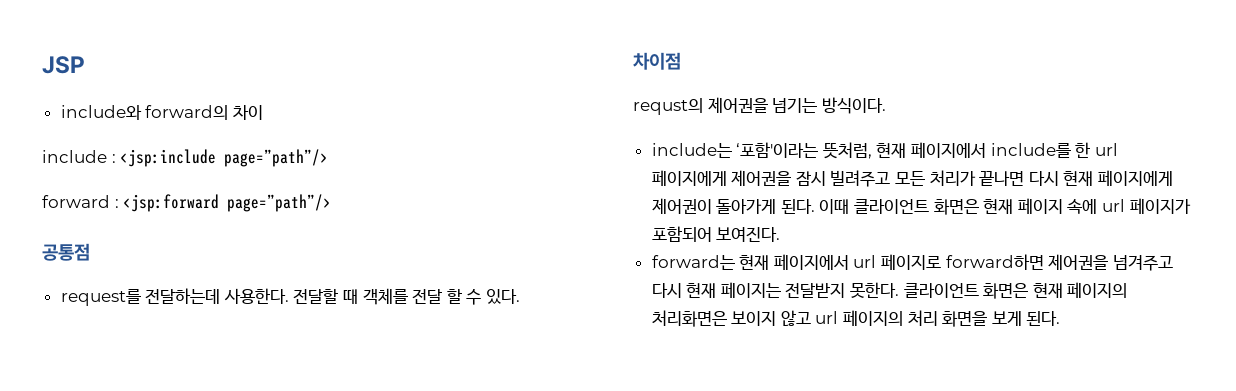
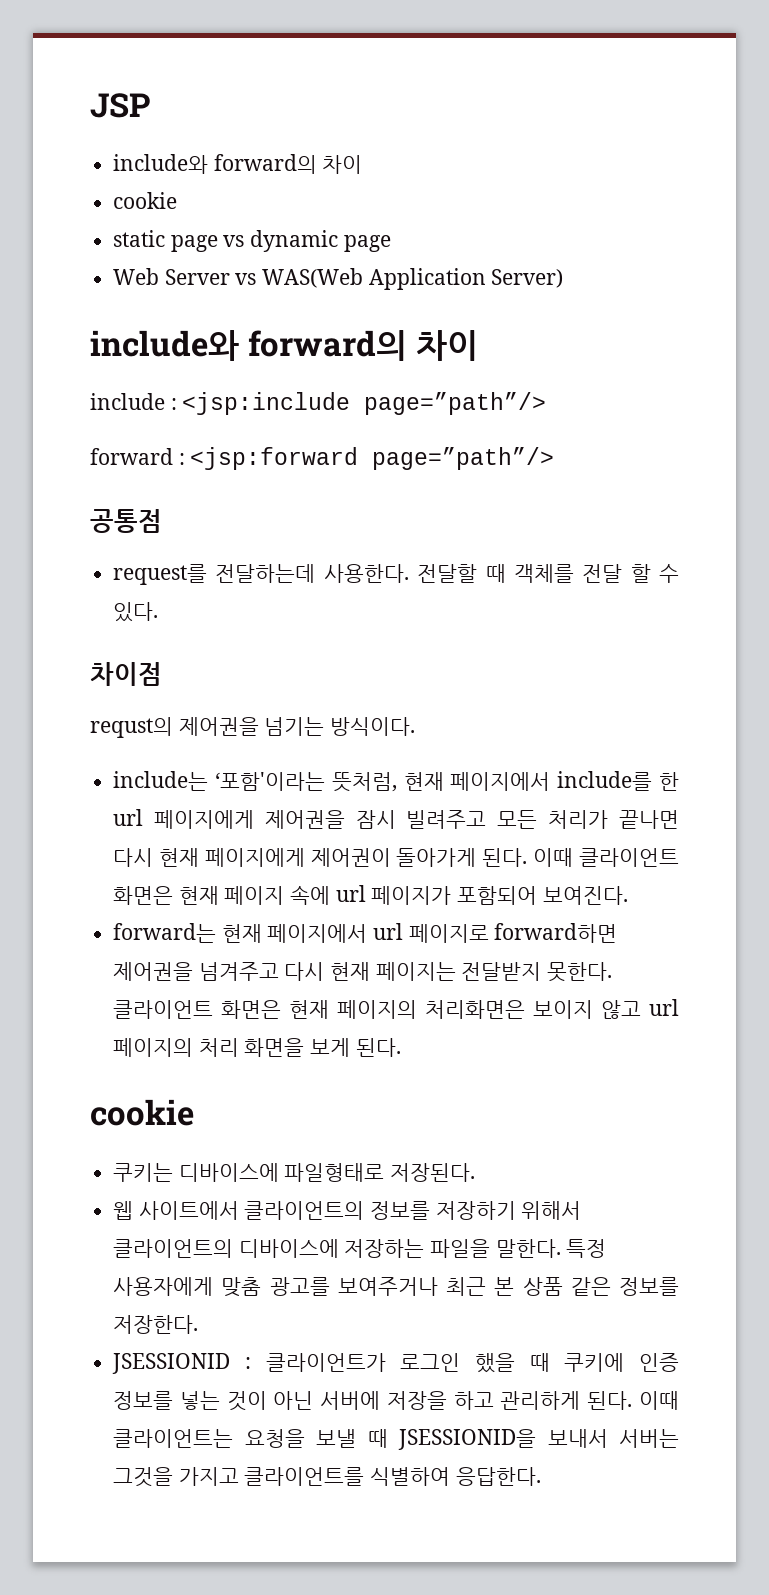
(263, 112) none -> [113,192,178,209] [113,230,391,252] [113,268,564,290] [90,330,478,361] // cookie // static page vs dynamic page // Web Server vs WAS(Web Application Server) // include와 forward의 차이
(1061, 318) none -> [90,1099,194,1126] [113,1163,476,1182] [113,1201,582,1220] [113,1239,607,1258] [113,1277,679,1297] [113,1315,199,1334] [112,1353,679,1374] [113,1391,679,1411] [113,1429,679,1450] [113,1467,541,1487] // cookie // 쿠키는 디바이스에 파일형태로 저장된다. // 웹 사이트에서 클라이언트의 정보를 저장하기 위해서 클라이언트의 디바이스에 저장하는 파일을 말한다. 특정 사용자에게 맞춤 광고를 보여주거나 최근 본 상품 같은 정보를 저장한다. // JSESSIONID : 클라이언트가 로그인 했을 때 쿠키에 인증 정보를 넣는 것이 아닌 서버에 저장을 하고 관리하게 된다. 이때 클라이언트는 요청을 보낼 때 JSESSIONID을 보내서 서버는 그것을 가지고 클라이언트를 식별하여 응답한다.

